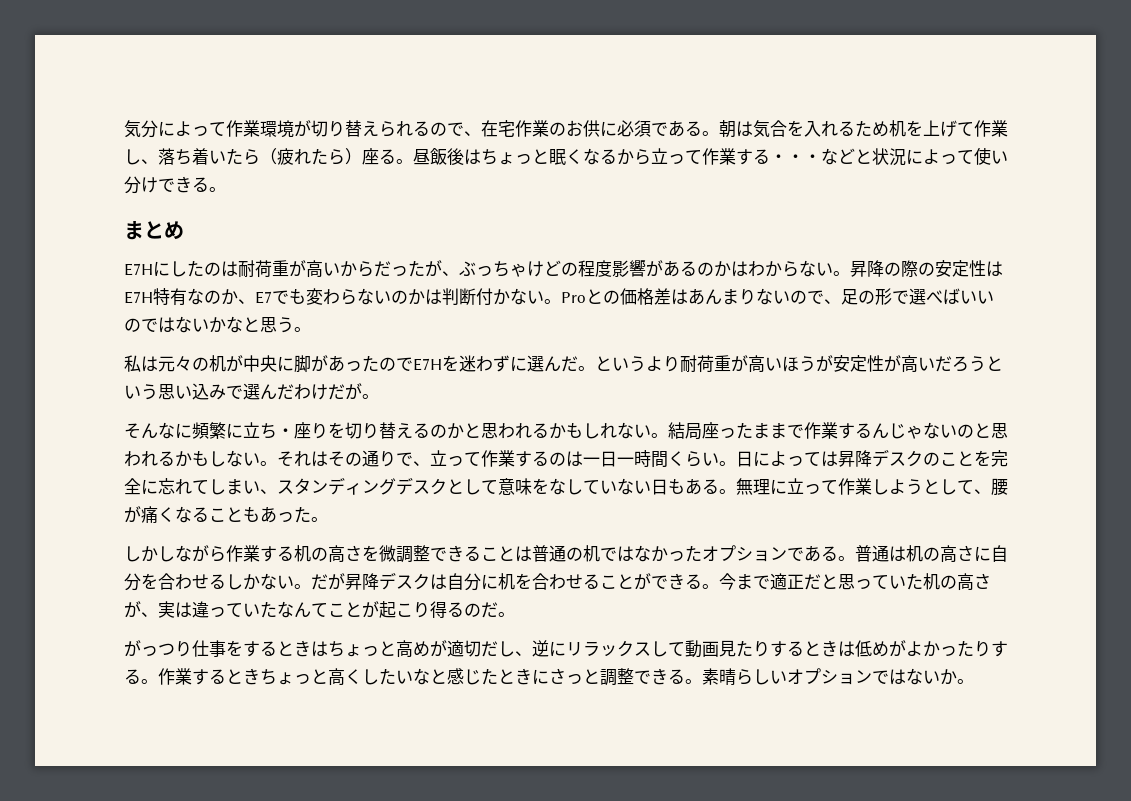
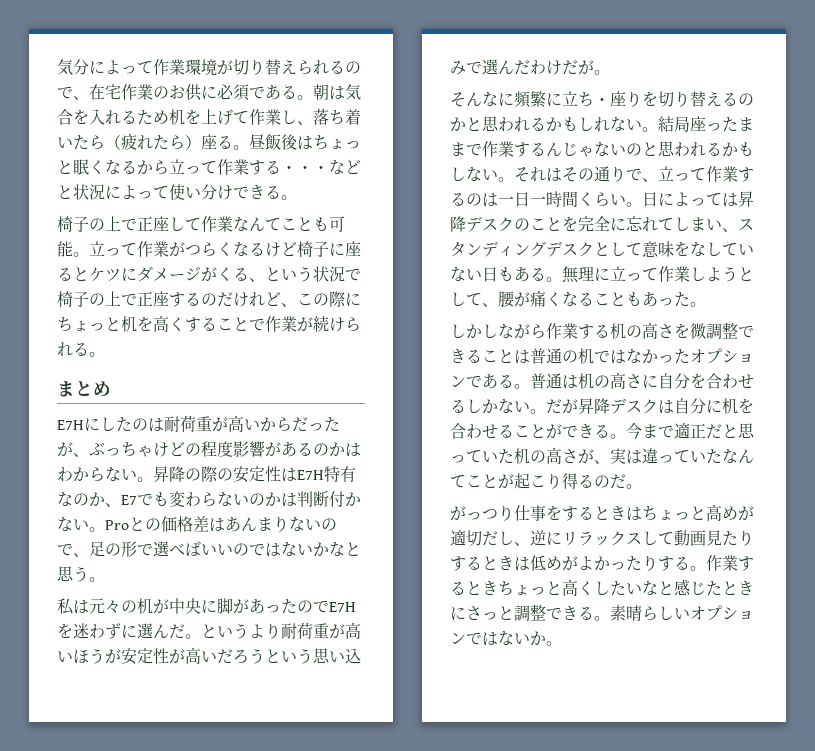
(226, 189) none -> [57,216,345,233] [57,241,361,258] [57,266,361,282] [57,291,361,308] [57,315,361,332] [57,342,105,357] // 椅子の上で正座して作業なんてことも可能。立って作業がつらくなるけど椅子に座るとケツにダメージがくる、という状況で椅子の上で正座するのだけれど、この際にちょっと机を高くすることで作業が続けられる。

